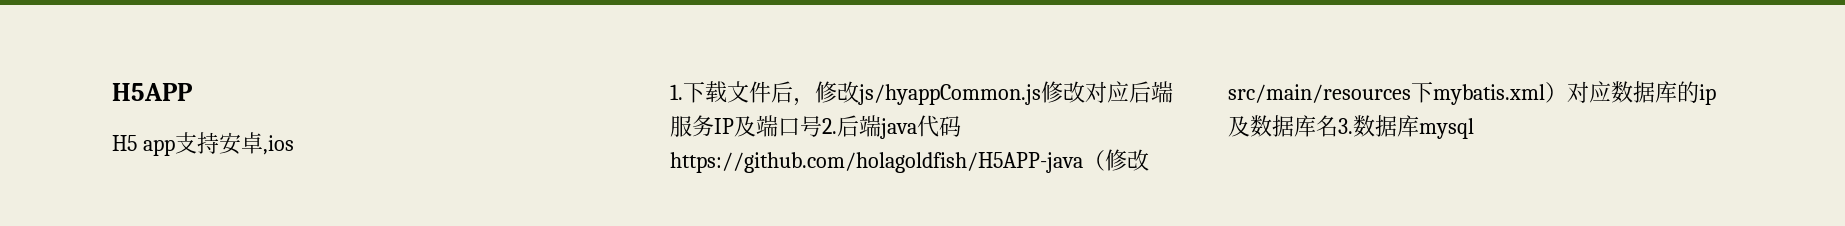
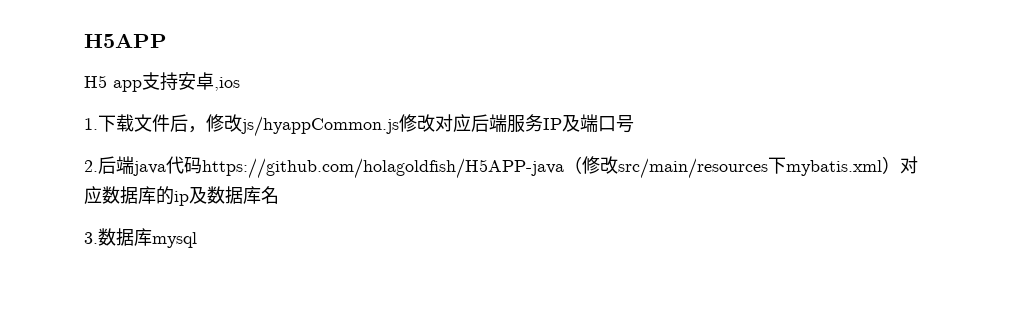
(822, 126) none -> (634, 124) //
(1338, 126) none -> (279, 195) //

